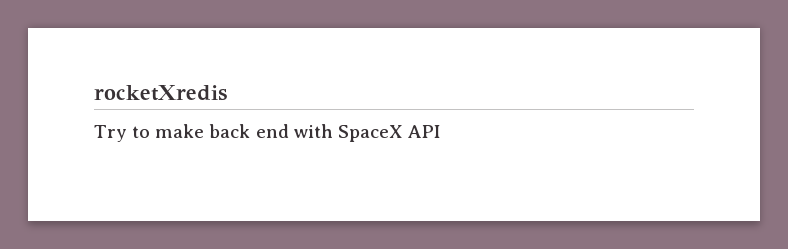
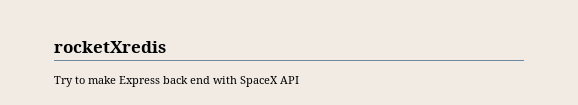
(205, 131) none -> [119,76,160,87] Express

